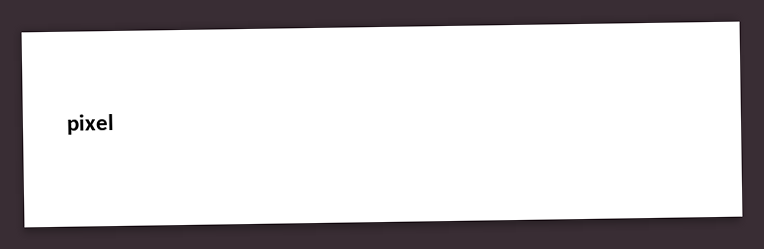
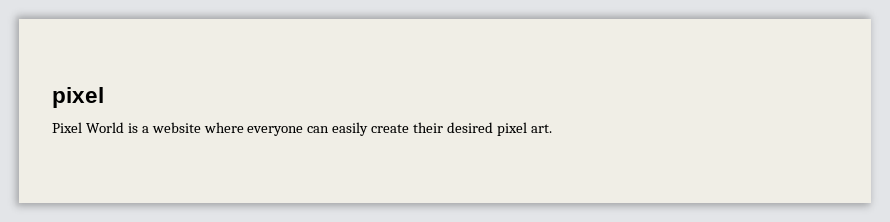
[66,114,115,135] pixel -> [52,87,104,108] [52,122,552,136] pixel // Pixel World is a website where everyone can easily create their desired pixel art.

